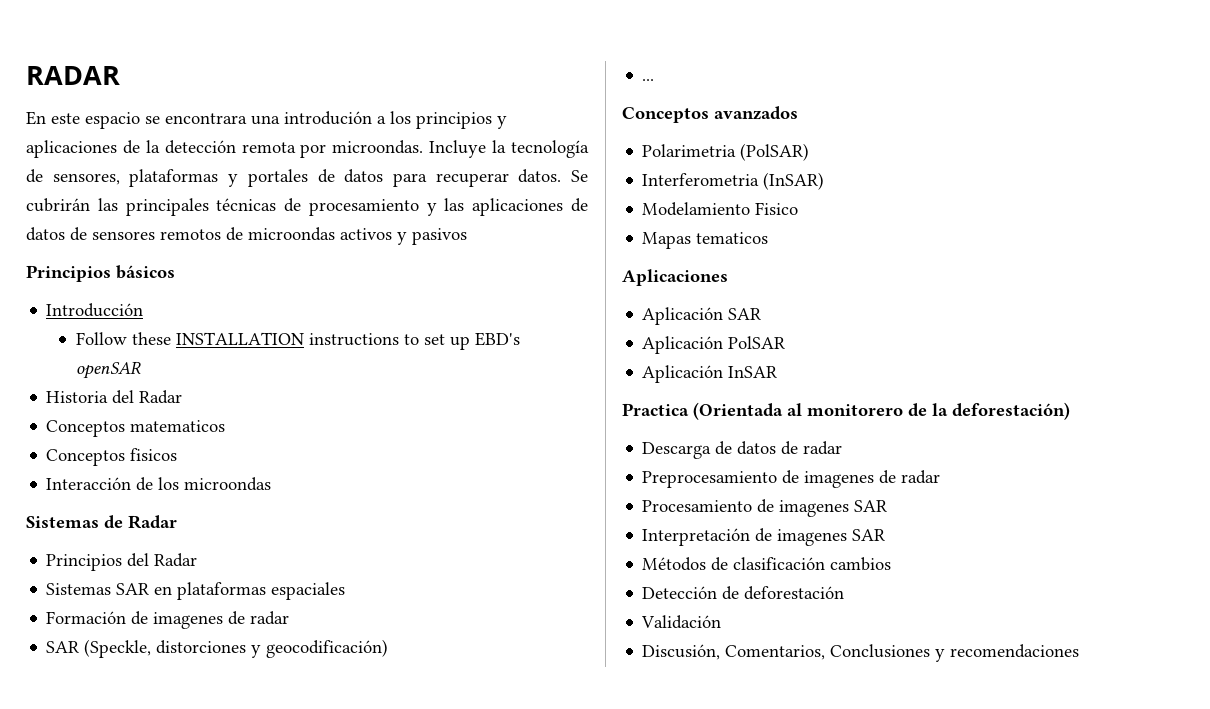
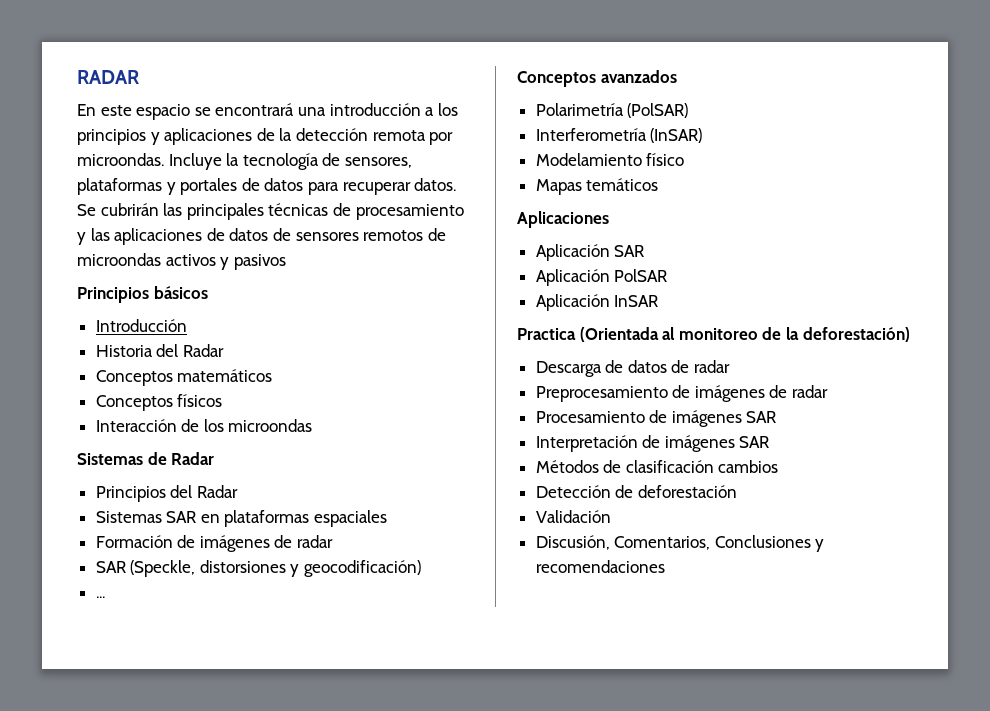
[165,111,372,125] encontrara una introdución -> [215,103,421,116] encontrará una introducción
[75,332,520,350] [75,361,141,379] // Follow these INSTALLATION instructions to set up EBD's openSAR -> (187, 325) none
[130,420,226,432] [46,448,178,466] matematicos // Conceptos fisicos -> [177,369,273,382] [95,394,223,411] matemáticos // Conceptos físicos
[153,612,224,629] imagenes -> [199,535,270,552] imágenes
[156,640,247,654] distorciones -> [199,560,286,573] distorsiones
[642,144,737,157] Polarimetria -> [535,103,624,116] Polarimetría
[642,173,760,186] Interferometria -> [535,128,647,141] Interferometría
[755,202,799,215] Fisico -> [646,153,685,166] físico
[696,232,769,244] tematicos -> [586,178,659,191] temáticos
[807,404,903,416] monitorero -> [678,328,758,340] monitoreo
[804,471,875,488] imagenes -> [694,385,765,402] imágenes
[779,500,850,517] imagenes -> [671,410,742,427] imágenes
[777,529,848,546] imagenes -> [664,435,735,452] imágenes

